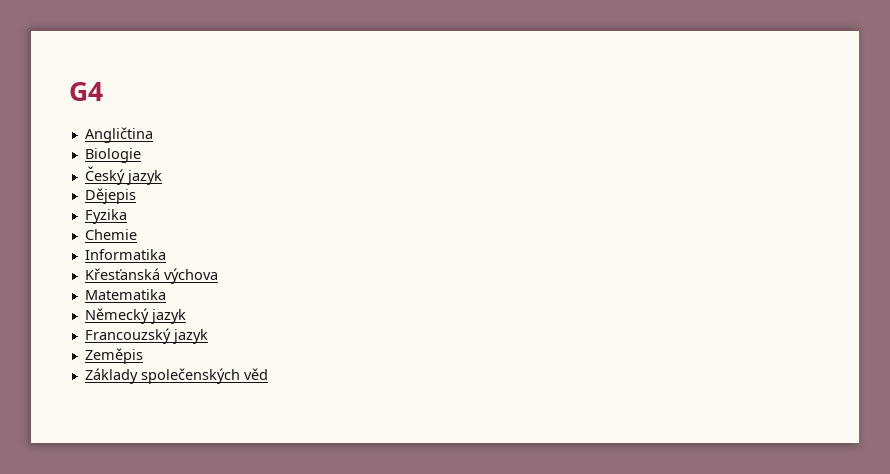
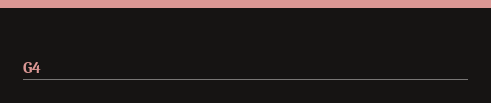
[84,127,153,143] [84,148,141,163] [84,166,162,185] [84,188,136,204] [84,209,127,224] [84,229,137,240] [84,249,166,260] [84,268,218,284] [84,289,166,300] [84,308,186,324] [84,328,208,344] [84,348,143,364] [84,368,268,384] // Angličtina // Biologie // Český jazyk // Dějepis // Fyzika // Chemie // Informatika // Křesťanská výchova // Matematika // Německý jazyk // Francouzský jazyk // Zeměpis // Základy společenských věd -> (41, 67) none

